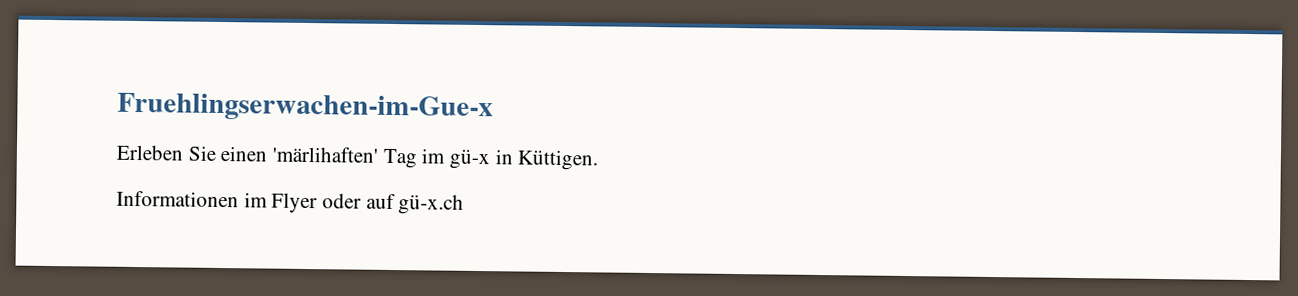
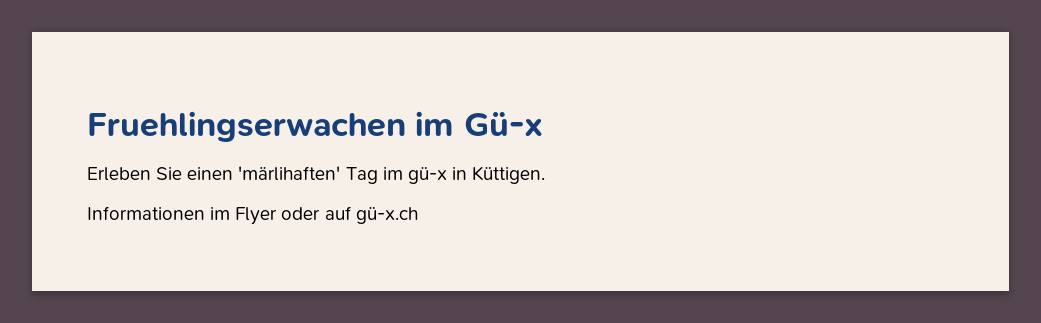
[117,92,493,123] Fruehlingserwachen-im-Gue-x -> [87,111,543,142] Fruehlingserwachen im Gü-x

